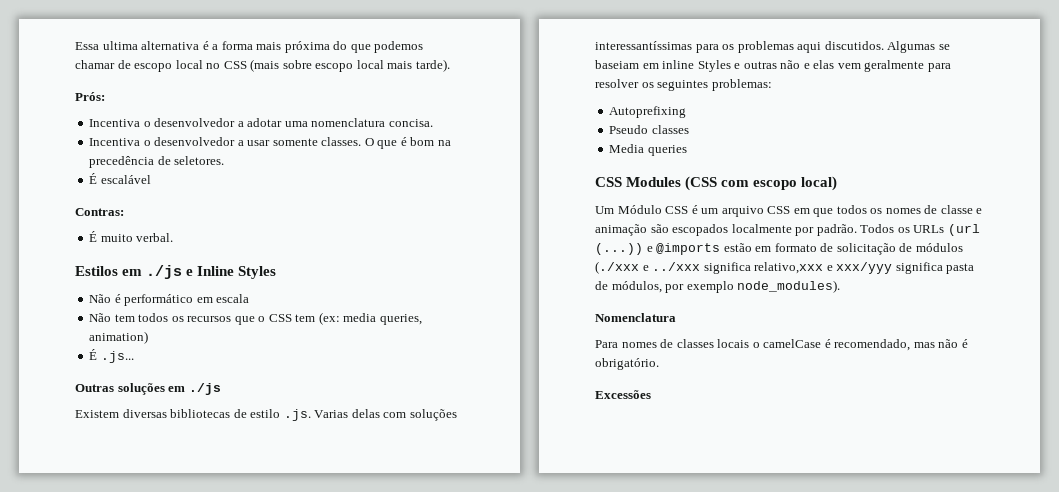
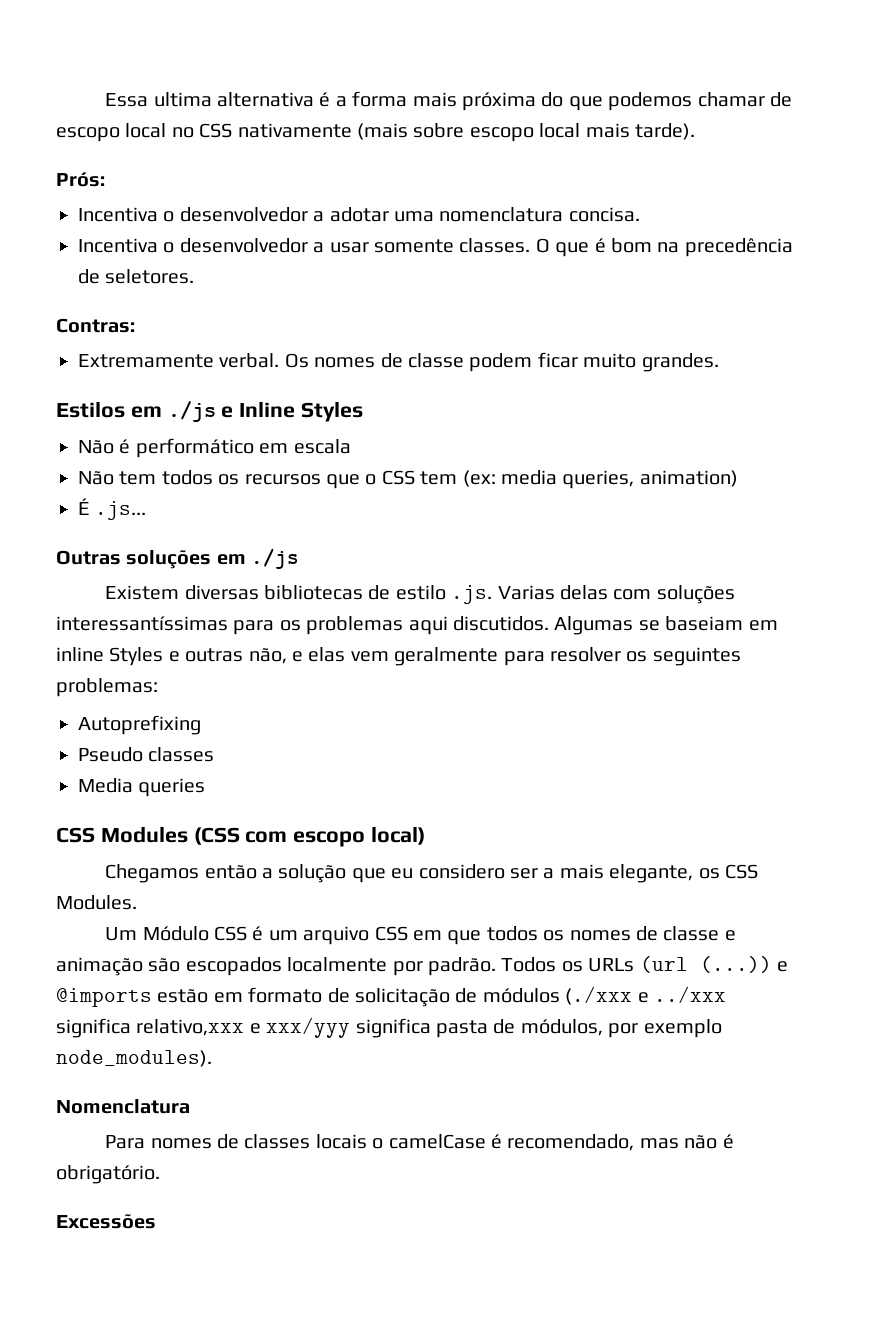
(247, 65) none -> [237,123,352,138] nativamente
[89,173,151,184] // É escalável -> (195, 276) none
[89,231,174,242] É muito verbal. -> [78,352,719,372] Extremamente verbal. Os nomes de classe podem ficar muito grandes.
[780,60,801,69] não -> [248,647,287,664] não,
(838, 183) none -> [105,864,758,883] [56,895,137,910] // Chegamos então a solução que eu considero ser a mais elegante, os CSS Modules.

